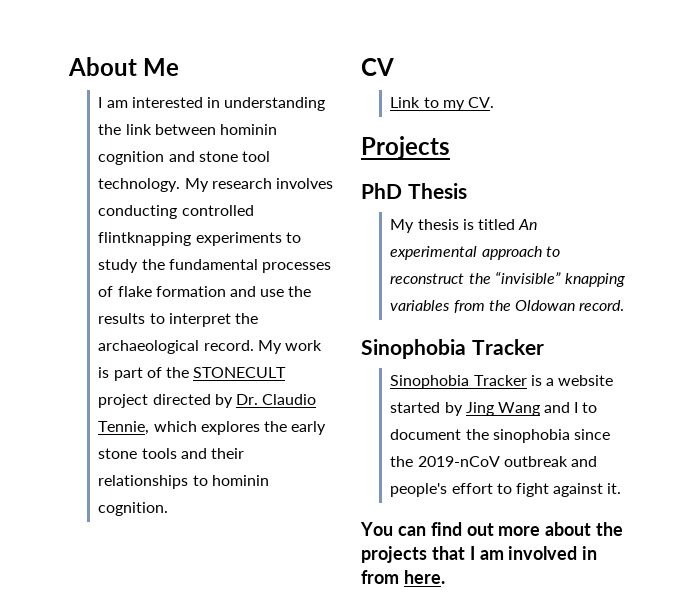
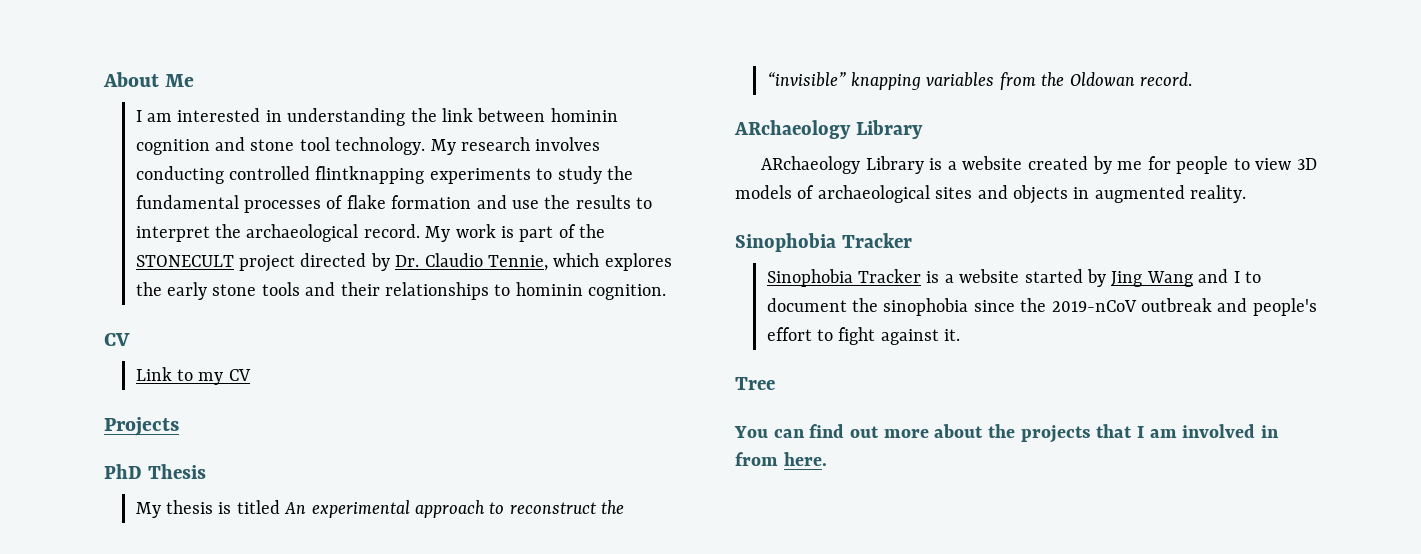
[467,97,494,108] CV. -> [228,369,251,381] CV
(625, 305) none -> [734,120,923,139] [761,156,1317,174] [735,185,1247,204] // ARchaeology Library // ARchaeology Library is a website created by me for people to view 3D models of archaeological sites and objects in augmented reality.
(622, 488) none -> [735,377,775,390] // Tree

